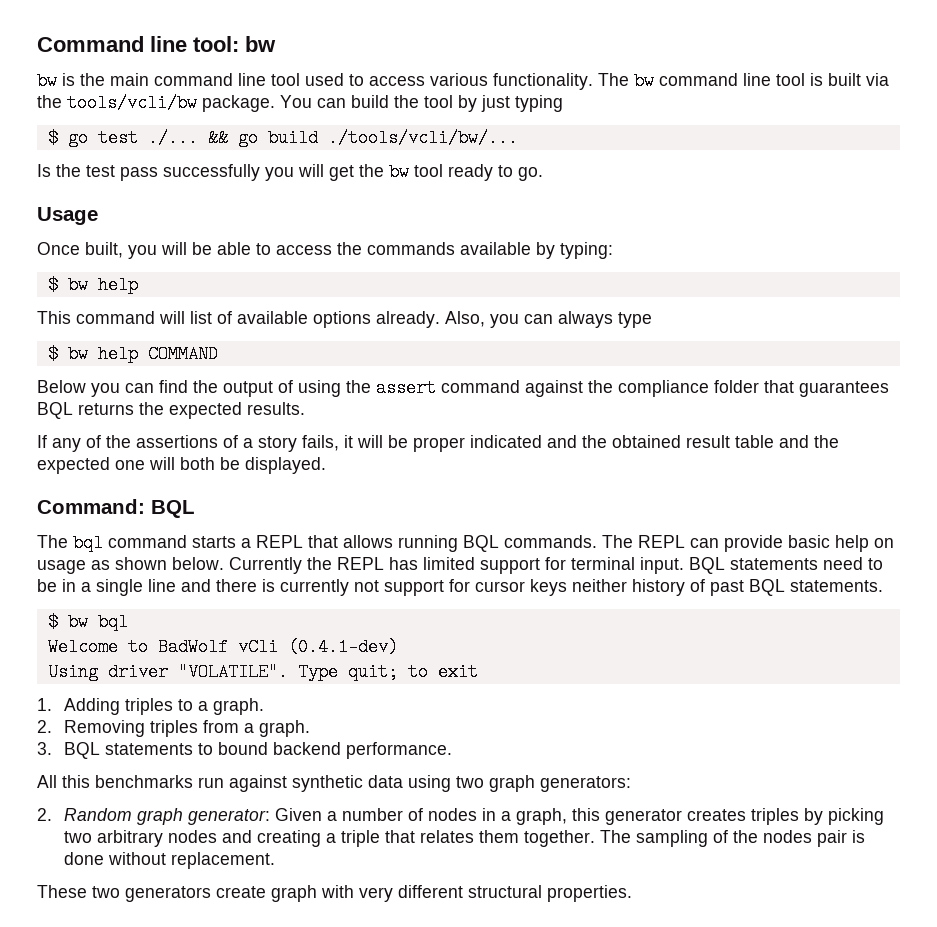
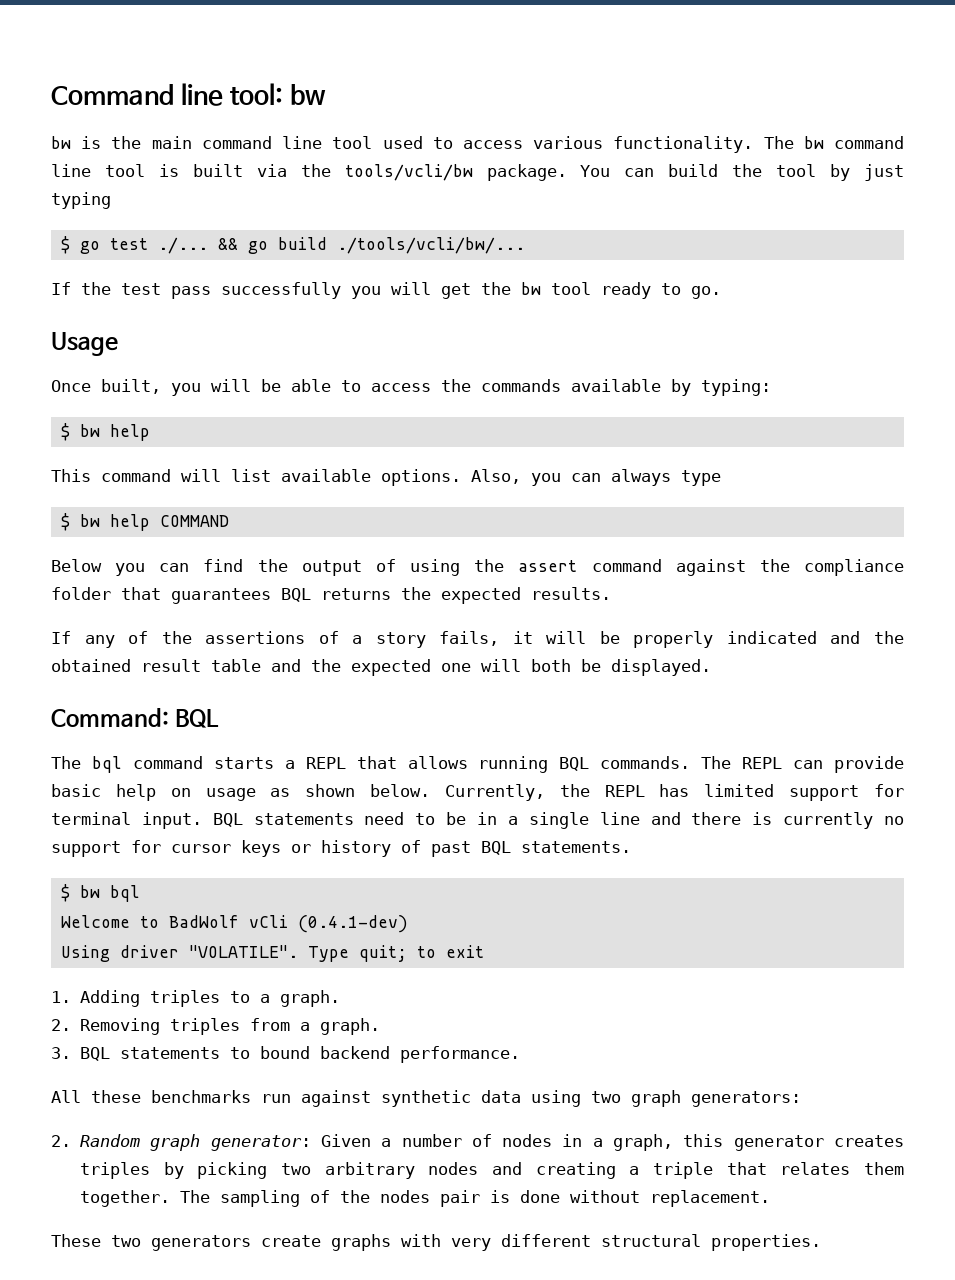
[37,164,51,177] Is -> [51,282,71,295] If
[217,311,440,328] of available options already. -> [281,469,461,486] available options.
[413,437,465,452] proper -> [633,631,714,648] properly
[229,557,302,574] Currently -> [444,784,545,801] Currently,
[354,580,379,592] not -> [884,816,905,825] no
[572,579,627,592] neither -> [291,844,311,853] or
[62,775,90,788] this -> [91,1090,141,1103] these
[271,885,317,902] graph -> [331,1234,391,1251] graphs

